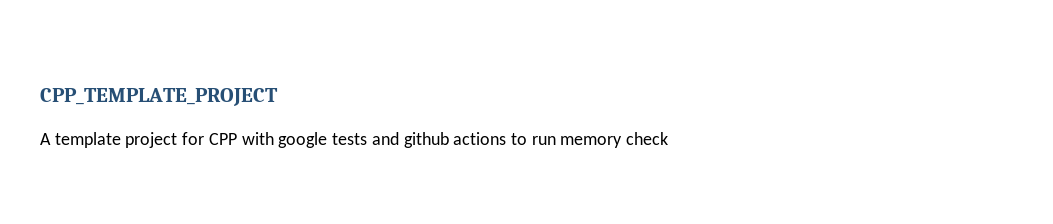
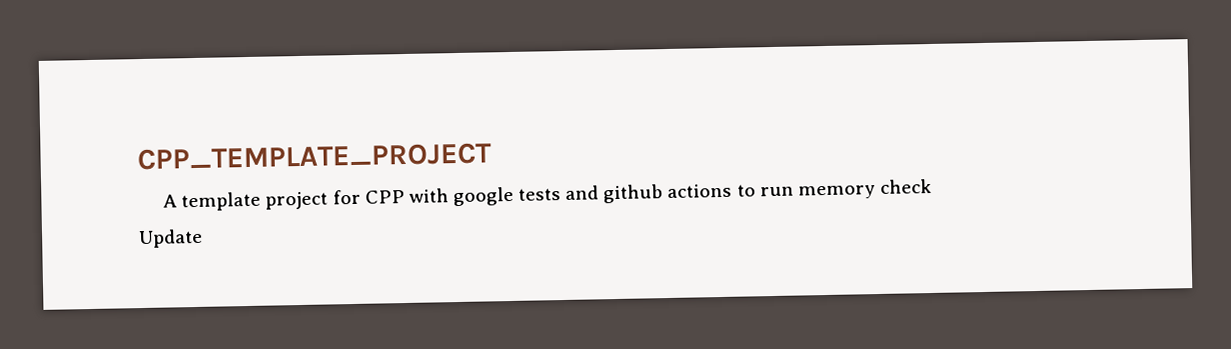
(669, 138) none -> [138,228,203,249] // Update

